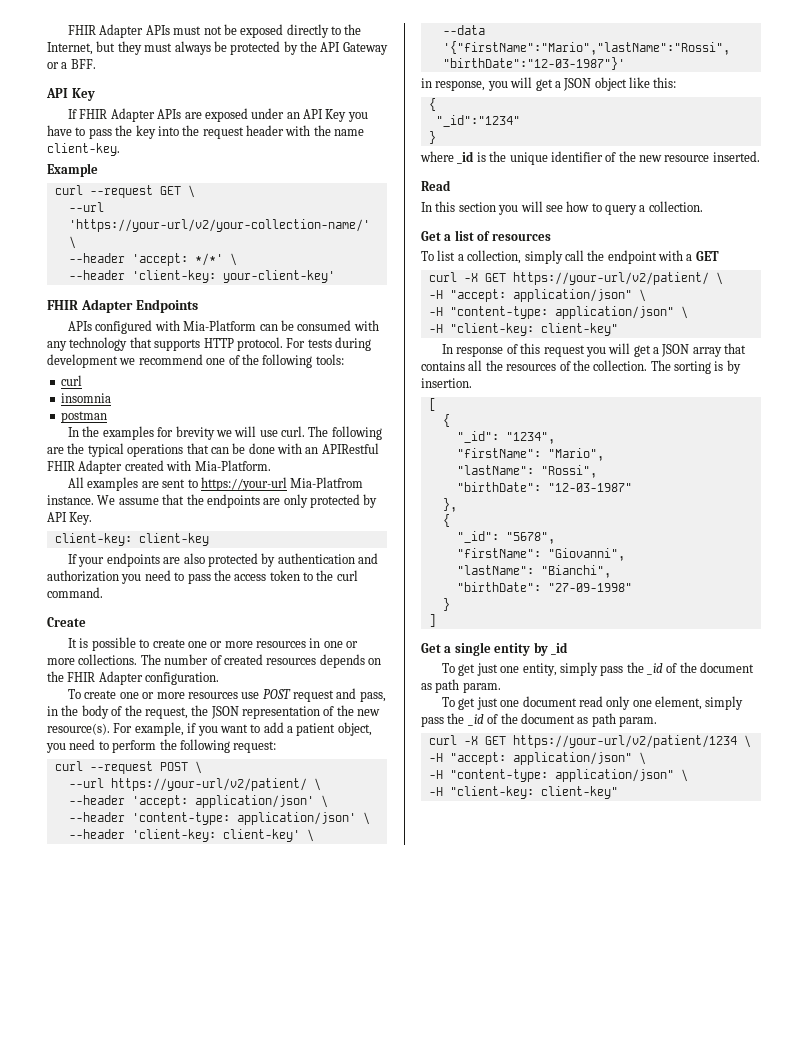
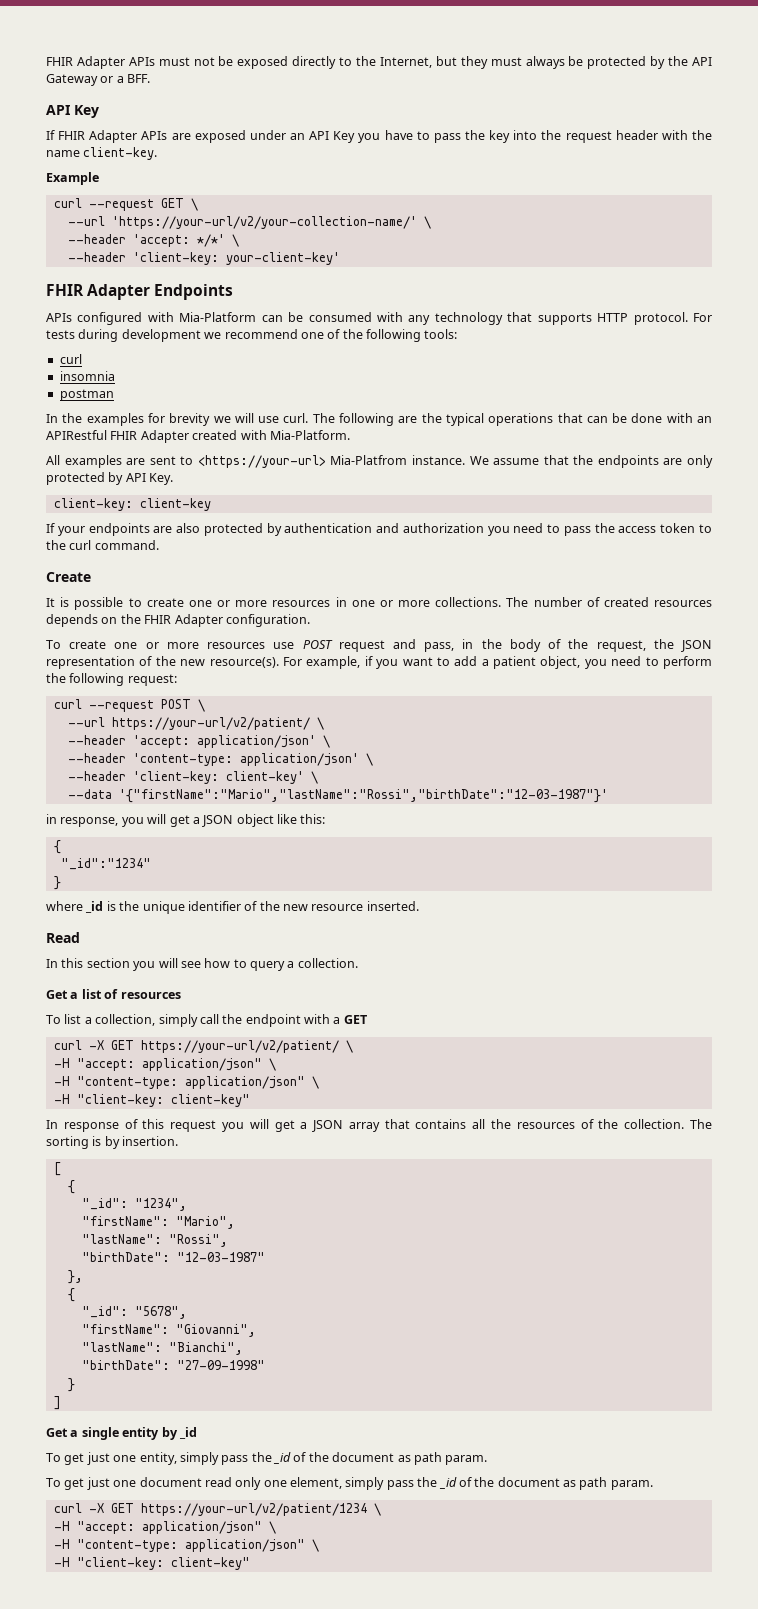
[200,477,287,491] https://your-url -> [197,455,326,468] <https://your-url>

